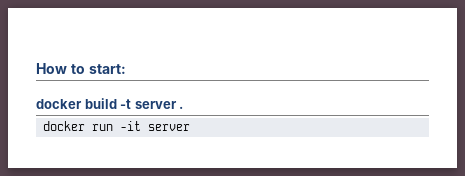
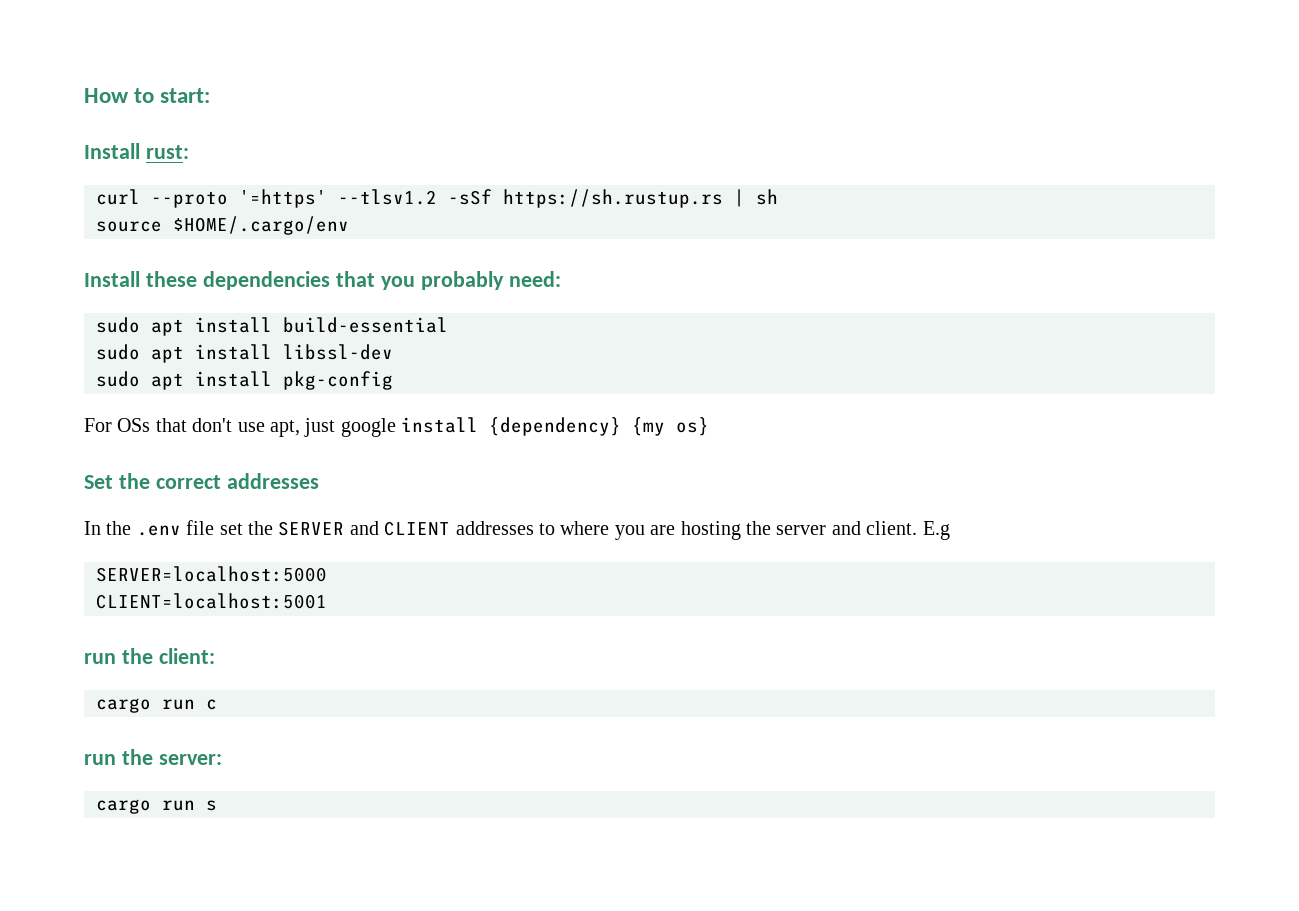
[36,98,184,109] [43,121,191,131] docker build -t server . // docker run -it server -> [84,143,189,159] [96,189,778,208] [96,216,349,235] [84,271,561,290] [96,317,448,336] [96,344,393,363] [96,371,393,390] [84,417,710,437] [84,473,319,489] [84,520,950,540] [96,566,327,582] [96,593,327,609] [84,648,215,664] [96,698,217,713] [84,749,222,765] [96,799,217,814] Install rust: // curl --proto '=https' --tlsv1.2 -sSf https://sh.rustup.rs | sh // source $HOME/.cargo/env // Install these dependencies that you probably need: // sudo apt install build-essential // sudo apt install libssl-dev // sudo apt install pkg-config // For OSs that don't use apt, just google install {dependency} {my os} // Set the correct addresses // In the .env file set the SERVER and CLIENT addresses to where you are hosting the server and client. E.g // SERVER=localhost:5000 // CLIENT=localhost:5001 // run the client: // cargo run c // run the server: // cargo run s

